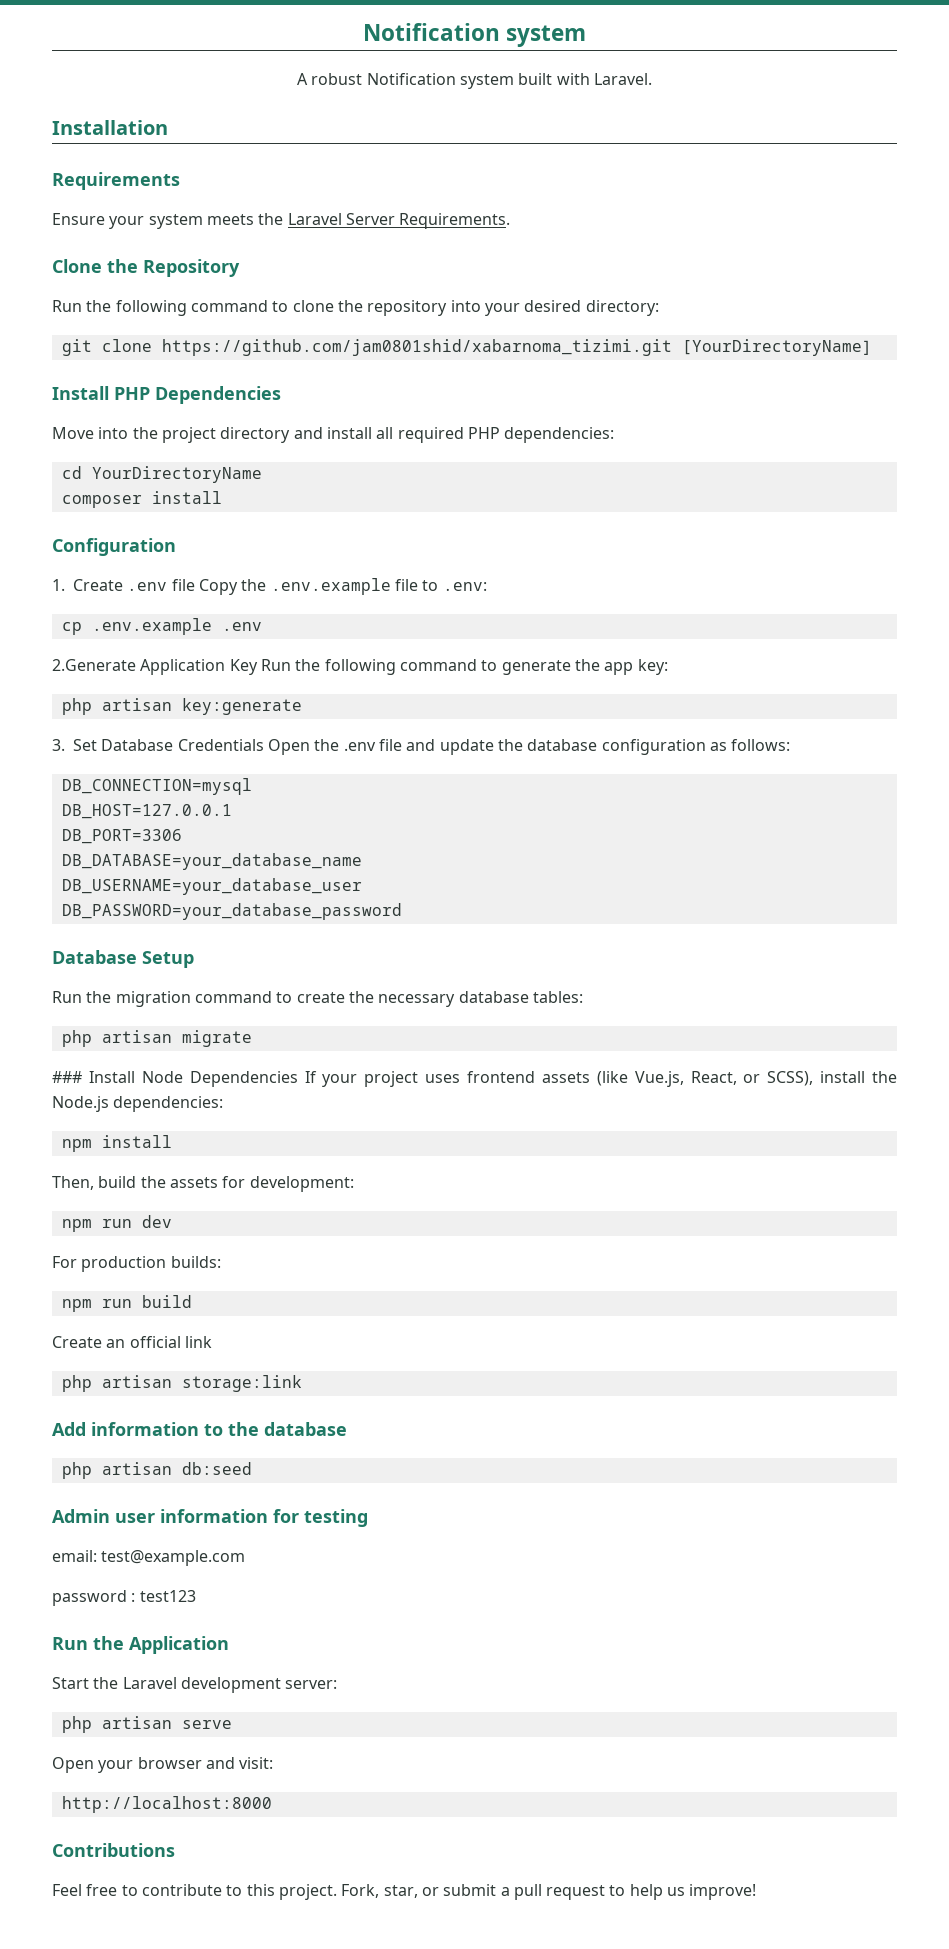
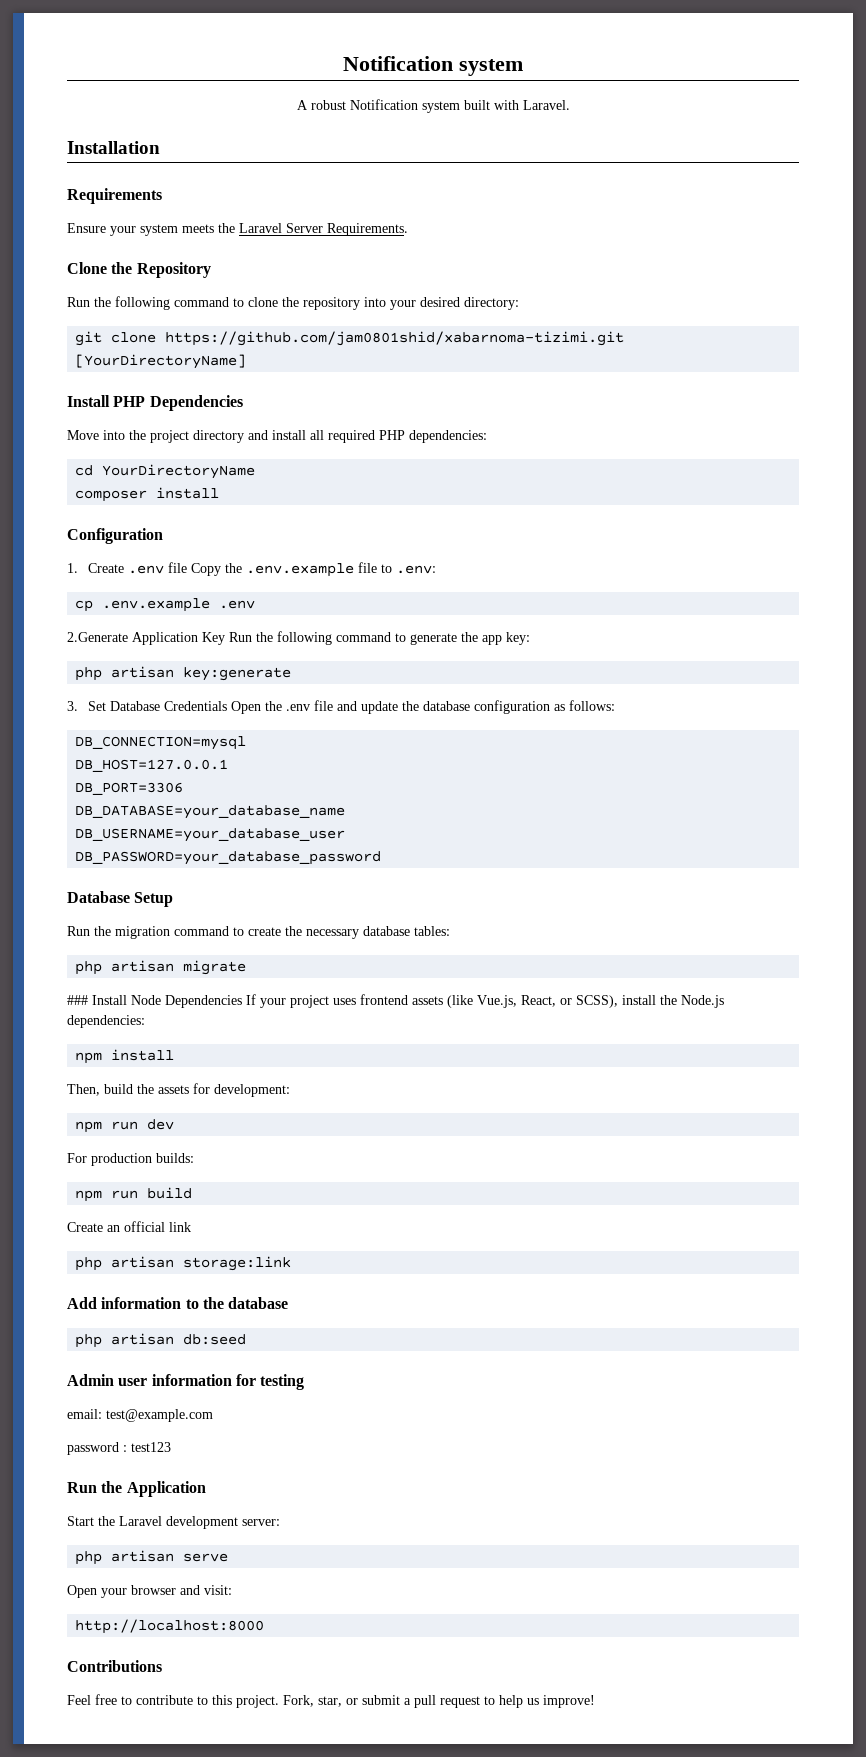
[161,339,672,356] https://github.com/jam0801shid/xabarnoma_tizimi.git -> [165,331,625,346] https://github.com/jam0801shid/xabarnoma-tizimi.git

